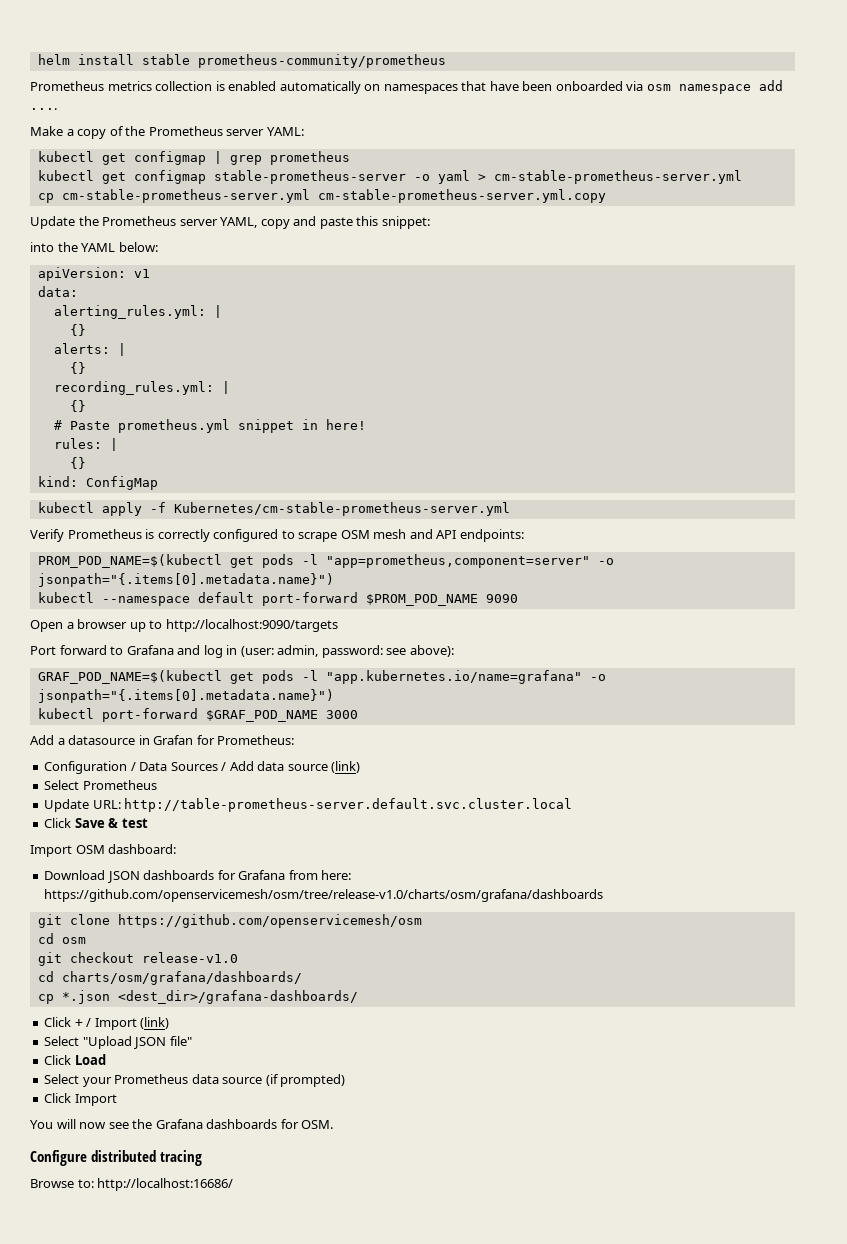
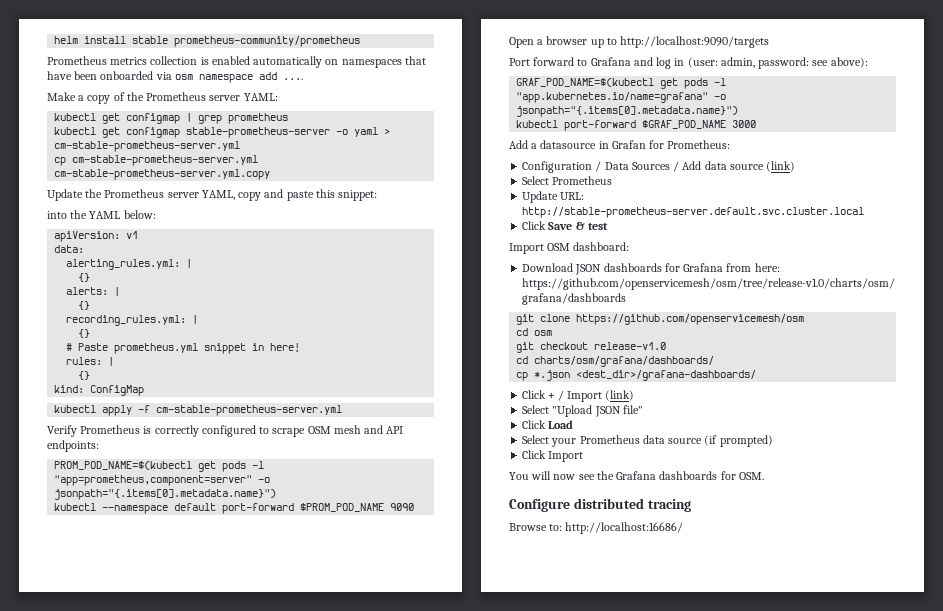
[173,502,510,516] Kubernetes/cm-stable-prometheus-server.yml -> [156,405,343,416] cm-stable-prometheus-server.yml
[124,798,573,812] http://table-prometheus-server.default.svc.cluster.local -> [522,207,865,218] http://stable-prometheus-server.default.svc.cluster.local

